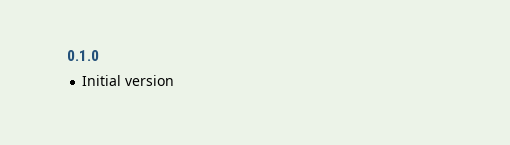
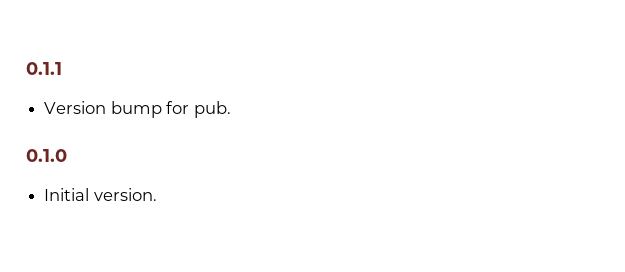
(67, 55) none -> [26,62,62,75] [44,101,231,118] 0.1.1 // Version bump for pub. //
[125,75,175,86] version -> [93,188,157,201] version.

